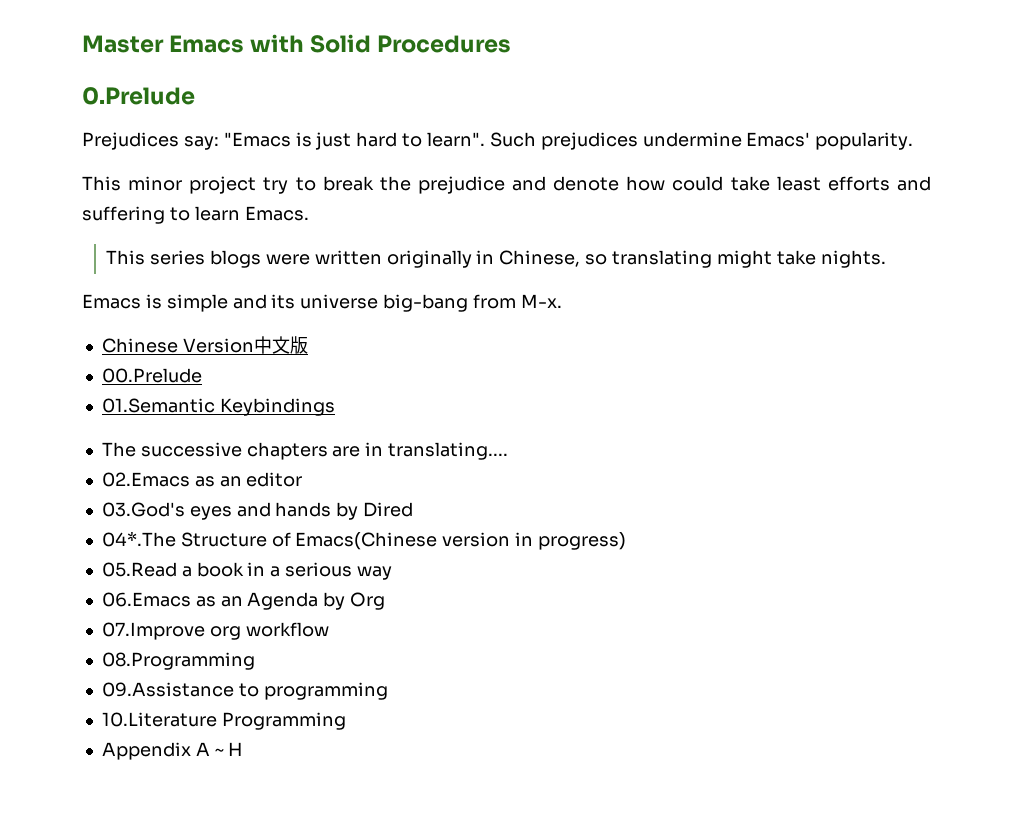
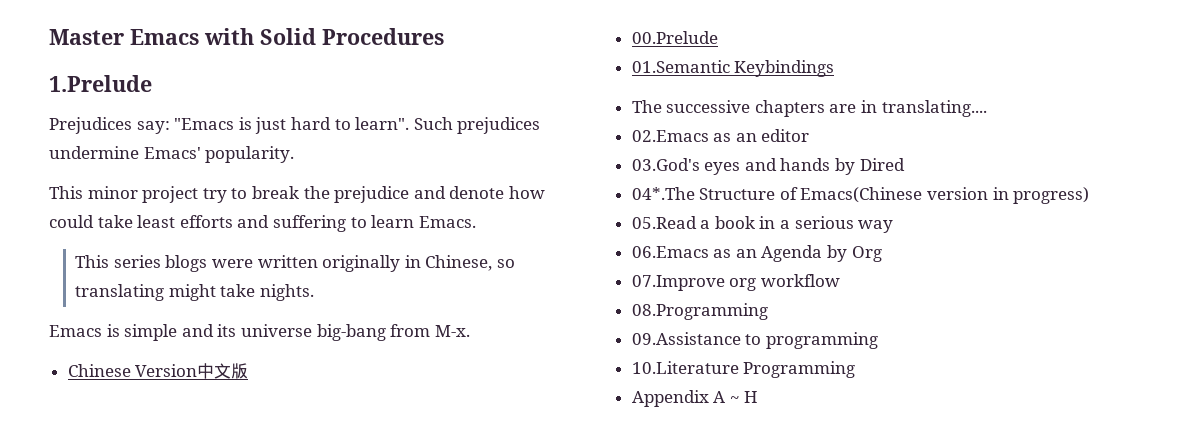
[82,87,195,105] 0.Prelude -> [49,75,152,92] 1.Prelude

